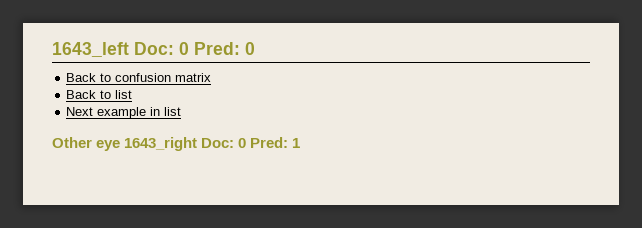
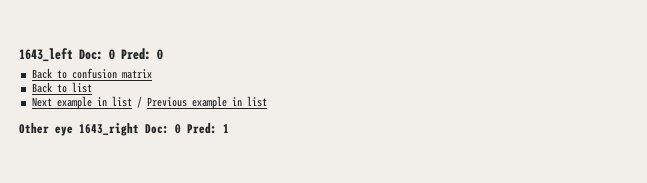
(182, 111) none -> [136,96,267,109] / Previous example in list

